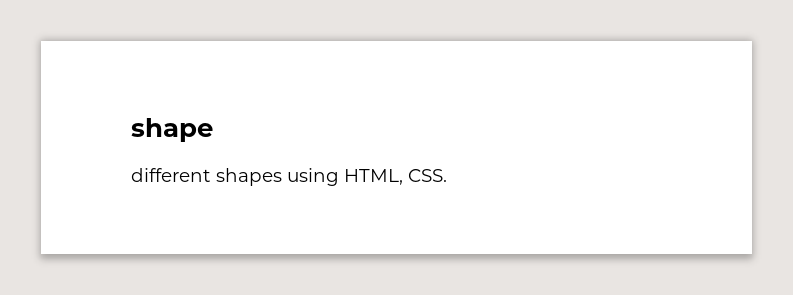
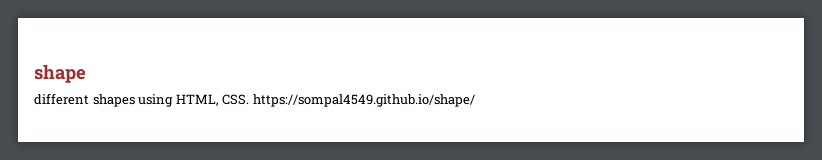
(447, 175) none -> [252,94,475,107] https://sompal4549.github.io/shape/

